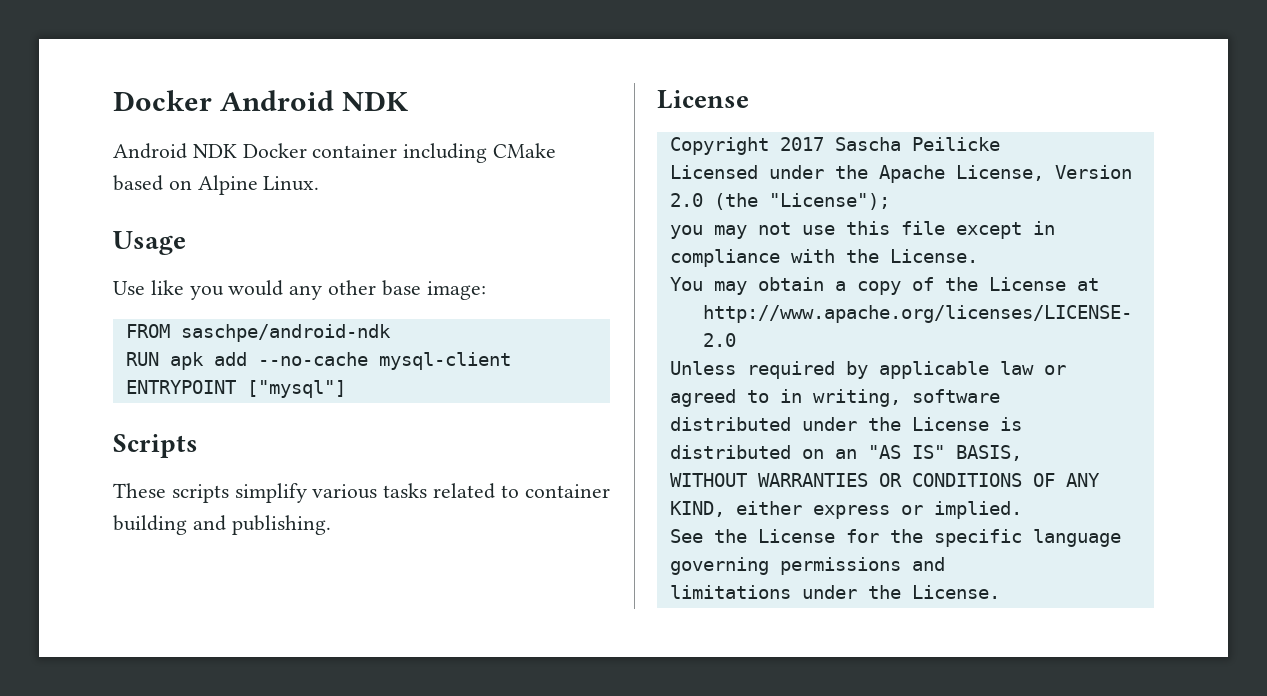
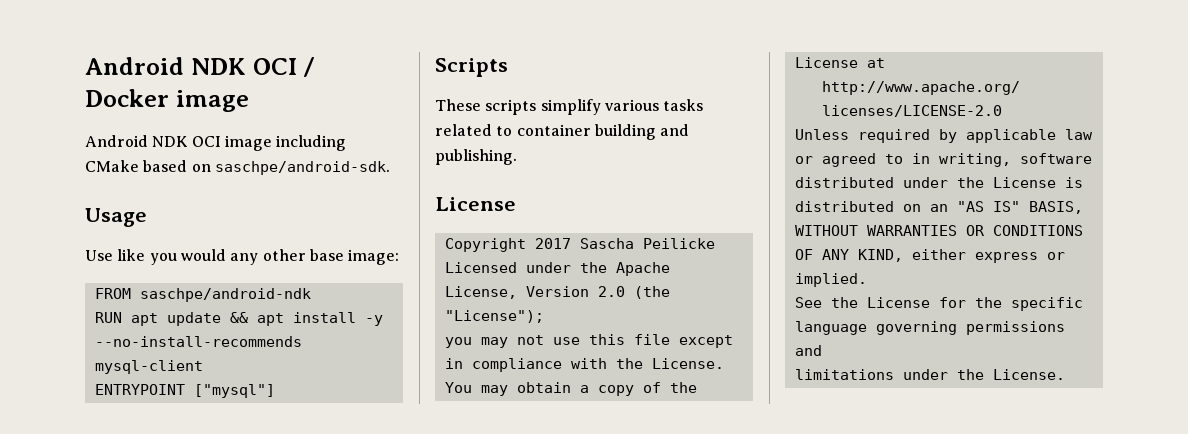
[113,90,409,111] [113,143,398,159] Docker Android NDK // Android NDK Docker container -> [85,57,316,77] [85,89,249,112] [85,135,272,151] Android NDK OCI / Docker image // Android NDK OCI image
[197,175,320,195] Alpine Linux. -> [214,161,390,175] saschpe/android-sdk.
[169,352,368,370] apk add --no-cache -> [130,312,383,326] [94,336,302,347] apt update && apt install -y --no-install-recommends

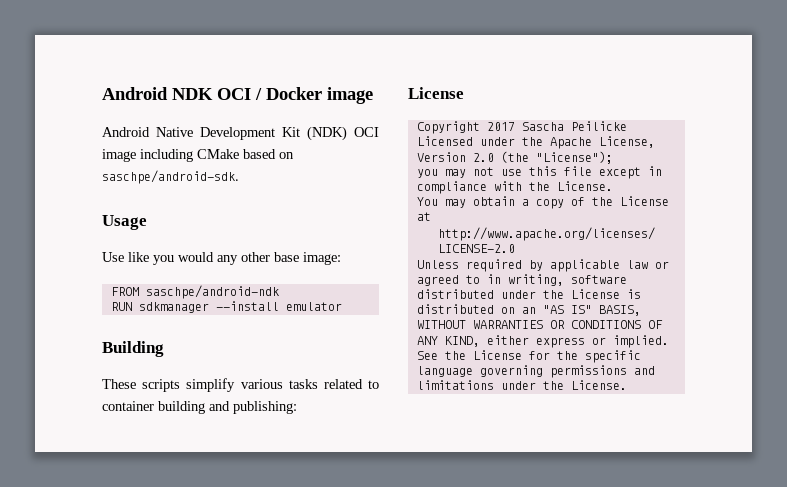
[152,136,189,147] NDK -> [156,126,347,141] Native Development Kit (NDK)
[130,312,383,326] [94,336,302,347] [94,360,203,374] [94,384,275,398] [435,58,508,77] apt update && apt install -y --no-install-recommends mysql-client // ENTRYPOINT ["mysql"] // Scripts -> [138,301,342,313] [102,341,164,357] sdkmanager --install emulator // Building
[435,149,517,165] publishing. -> [233,401,297,414] publishing:

